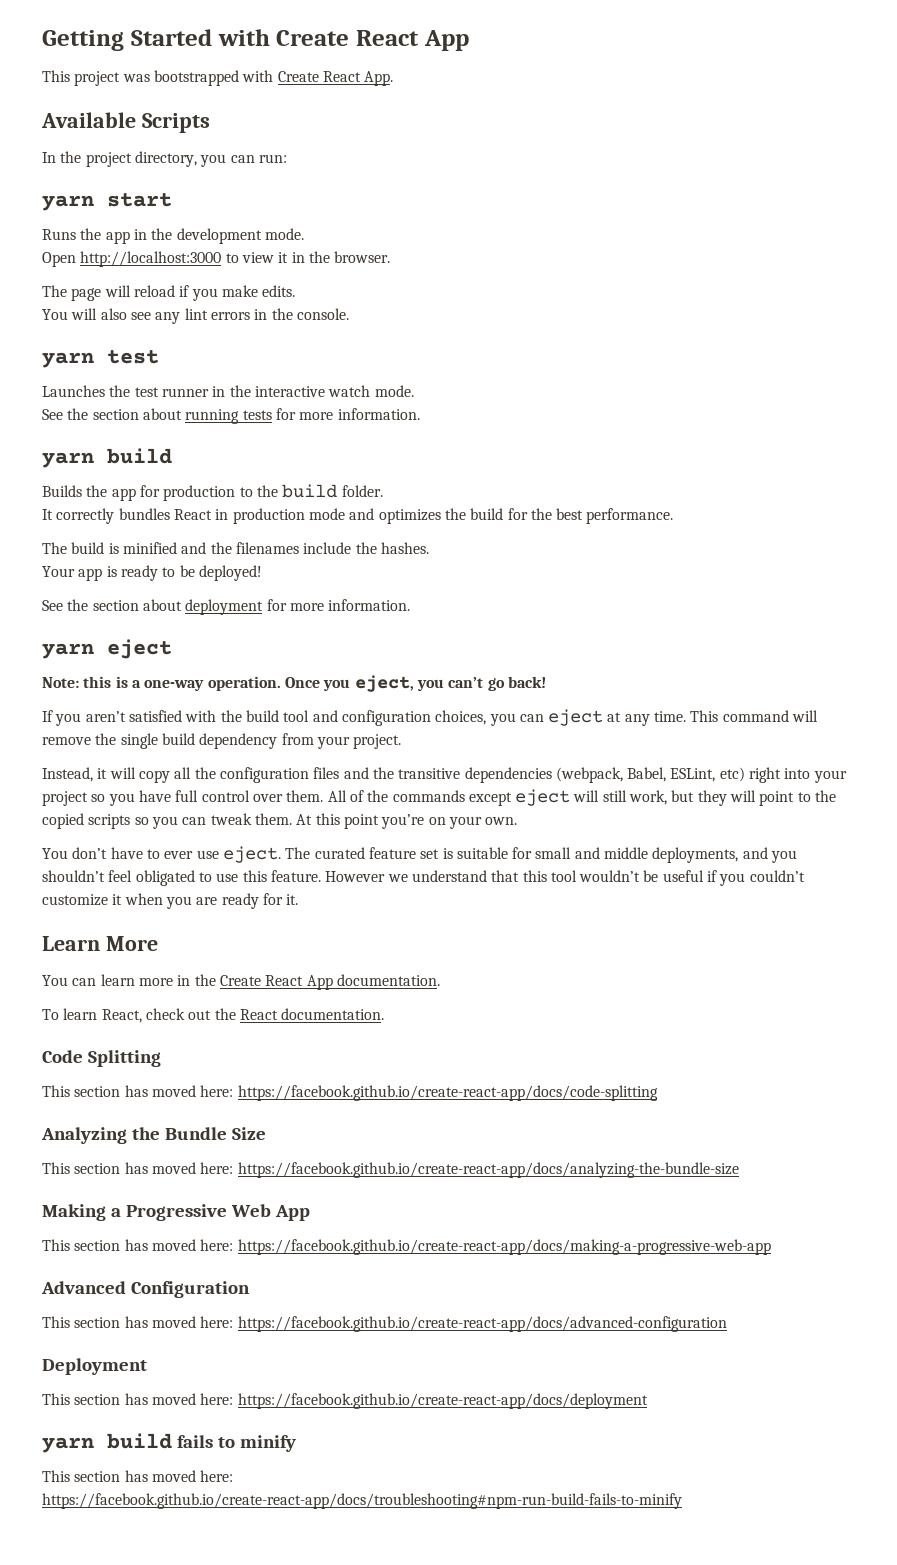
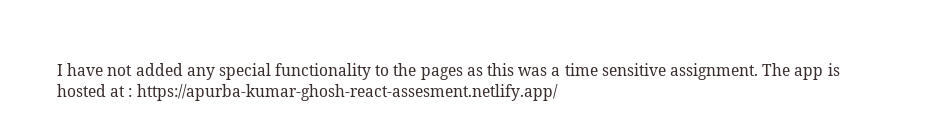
[42,29,469,51] [42,70,394,86] [41,112,210,133] [42,151,287,167] [42,193,172,211] [42,228,304,244] [42,251,391,267] [42,285,296,301] [42,308,349,324] [42,350,159,368] [42,385,414,397] [42,408,420,424] [42,448,172,468] [42,484,383,501] [42,508,674,524] [42,542,429,554] [42,565,262,581] [42,599,411,615] [42,639,172,659] [42,675,546,692] [42,709,819,726] [42,733,402,749] [42,767,847,783] [42,789,837,806] [42,813,518,829] [42,846,798,863] [42,870,805,886] [42,893,299,909] [42,936,158,951] [42,974,440,990] [42,1008,385,1023] [42,1050,161,1067] [42,1085,658,1101] [41,1127,266,1144] [42,1162,739,1178] [42,1204,310,1221] [42,1239,771,1255] [41,1281,250,1298] [42,1316,727,1332] [42,1358,147,1375] [42,1393,648,1409] [42,1433,296,1453] [42,1470,234,1482] [42,1493,682,1509] Getting Started with Create React App // This project was bootstrapped with Create React App. // Available Scripts // In the project directory, you can run: // yarn start // Runs the app in the development mode. // Open http://localhost:3000 to view it in the browser. // The page will reload if you make edits. // You will also see any lint errors in the console. // yarn test // Launches the test runner in the interactive watch mode. // See the section about running tests for more information. // yarn build // Builds the app for production to the build folder. // It correctly bundles React in production mode and optimizes the build for the best performance. // The build is minified and the filenames include the hashes. // Your app is ready to be deployed! // See the section about deployment for more information. // yarn eject // Note: this is a one-way operation. Once you eject, you can’t go back! // If you aren’t satisfied with the build tool and configuration choices, you can eject at any time. This command will remove the single build dependency from your project. // Instead, it will copy all the configuration files and the transitive dependencies (webpack, Babel, ESLint, etc) right into your project so you have full control over them. All of the commands except eject will still work, but they will point to the copied scripts so you can tweak them. At this point you’re on your own. // You don’t have to ever use eject. The curated feature set is suitable for small and middle deployments, and you shouldn’t feel obligated to use this feature. However we understand that this tool wouldn’t be useful if you couldn’t customize it when you are ready for it. // Learn More // You can learn more in the Create React App documentation. // To learn React, check out the React documentation. // Code Splitting // This section has moved here: https://facebook.github.io/create-react-app/docs/code-splitting // Analyzing the Bundle Size // This section has moved here: https://facebook.github.io/create-react-app/docs/analyzing-the-bundle-size // Making a Progressive Web App // This section has moved here: https://facebook.github.io/create-react-app/docs/making-a-progressive-web-app // Advanced Configuration // This section has moved here: https://facebook.github.io/create-react-app/docs/advanced-configuration // Deployment // This section has moved here: https://facebook.github.io/create-react-app/docs/deployment // yarn build fails to minify // This section has moved here: https://facebook.github.io/create-react-app/docs/troubleshooting#npm-run-build-fails-to-minify -> [57,63,840,80] [57,84,558,101] I have not added any special functionality to the pages as this was a time sensitive assignment. The app is hosted at : https://apurba-kumar-ghosh-react-assesment.netlify.app/

